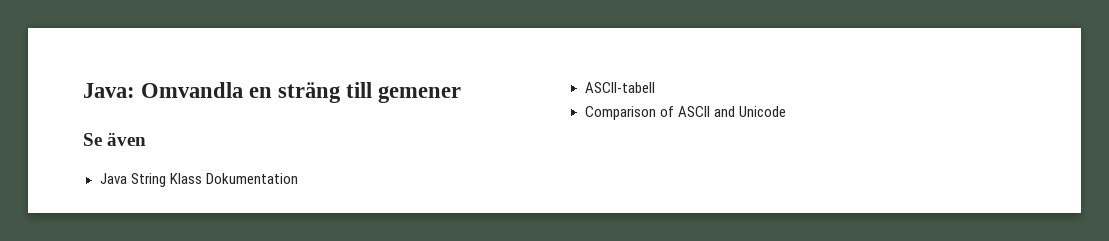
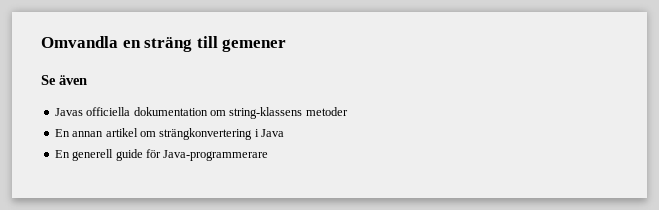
[83,83,135,98] Java: -> (41, 42) none
[99,173,298,187] [584,82,655,93] [584,106,786,120] Java String Klass Dokumentation // ASCII-tabell // Comparison of ASCII and Unicode -> [54,107,348,119] [54,128,284,140] [54,149,269,161] Javas officiella dokumentation om string-klassens metoder // En annan artikel om strängkonvertering i Java // En generell guide för Java-programmerare

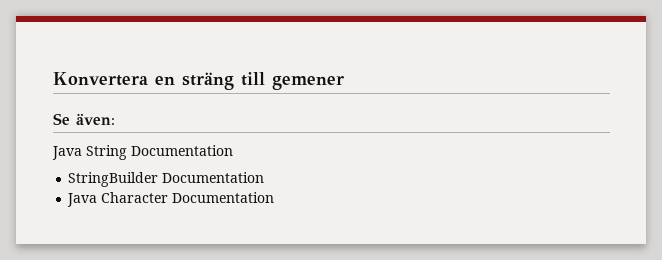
[41,36,118,48] Omvandla -> [53,72,148,86] Konvertera
[59,75,87,85] [54,107,348,119] [54,128,284,140] [54,149,269,161] även // Javas officiella dokumentation om string-klassens metoder // En annan artikel om strängkonvertering i Java // En generell guide för Java-programmerare -> [76,113,115,125] [52,145,233,160] [68,172,265,187] [67,192,275,207] även: // Java String Documentation // StringBuilder Documentation // Java Character Documentation

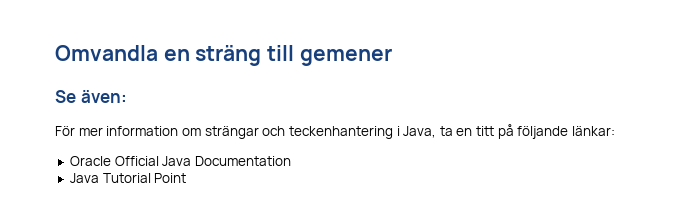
[53,72,148,86] Konvertera -> [55,45,158,61] Omvandla
[52,145,233,160] [68,172,159,187] Java String Documentation // StringBuilder -> [55,124,616,139] [69,156,192,166] För mer information om strängar och teckenhantering i Java, ta en titt på följande länkar: // Oracle Official Java
[101,192,275,203] Character Documentation -> [102,173,187,183] Tutorial Point

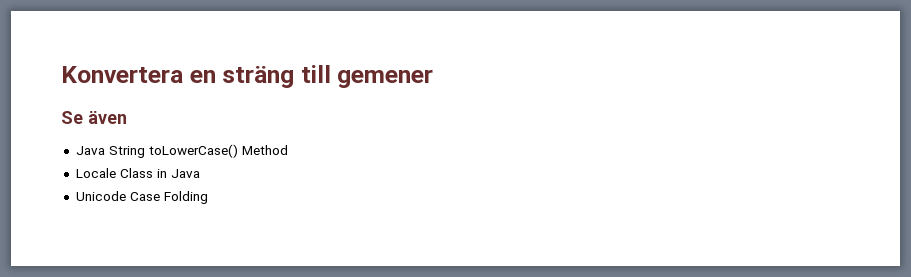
[55,45,158,61] Omvandla -> [61,66,183,83] Konvertera
[80,90,127,103] [55,124,616,139] [69,156,291,166] [69,173,187,183] även: // För mer information om strängar och teckenhantering i Java, ta en titt på följande länkar: // Oracle Official Java Documentation // Java Tutorial Point -> [88,110,127,124] [75,144,288,158] [75,168,200,178] [75,191,208,204] även // Java String toLowerCase() Method // Locale Class in Java // Unicode Case Folding

